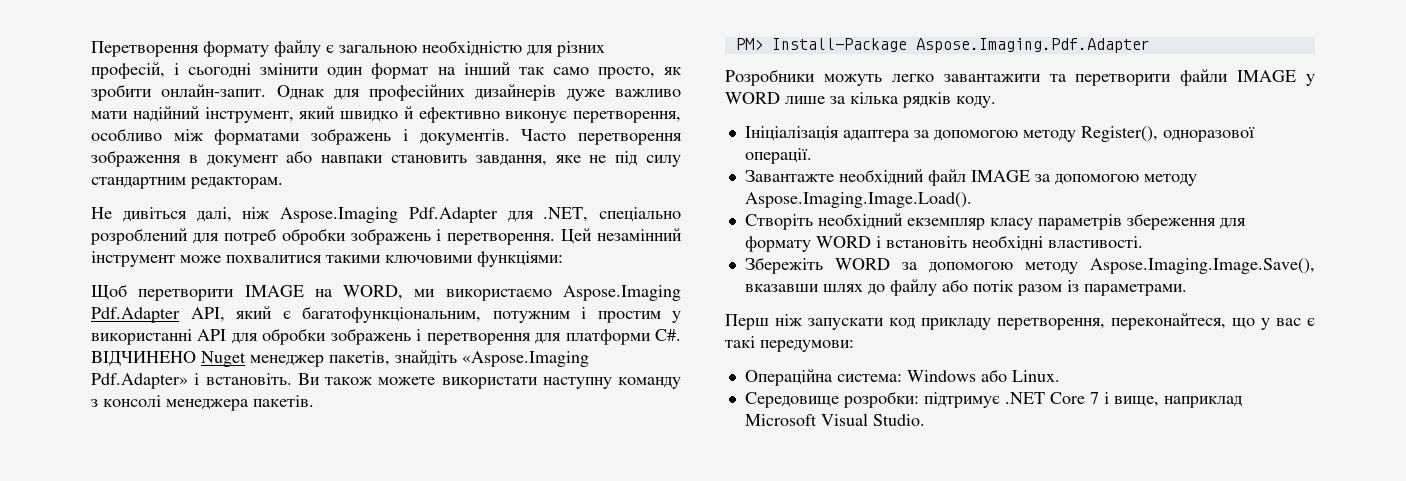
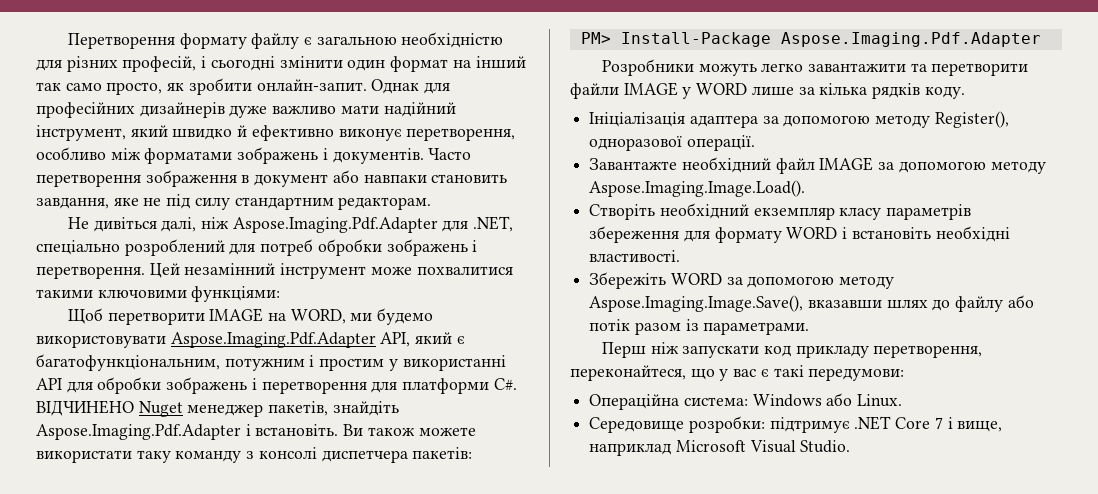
[280,207,498,223] Aspose.Imaging Pdf.Adapter -> [232,217,438,233] Aspose.Imaging.Pdf.Adapter
[445,285,681,301] [91,307,180,323] використаємо Aspose.Imaging Pdf.Adapter -> [377,308,434,325] [36,332,376,348] будемо використовувати Aspose.Imaging.Pdf.Adapter
[462,351,589,367] [91,373,188,389] «Aspose.Imaging Pdf.Adapter» -> [36,424,241,440] Aspose.Imaging.Pdf.Adapter
[542,377,612,389] наступну -> [136,450,171,463] таку
[166,395,314,411] менеджера пакетів. -> [321,447,473,463] диспетчера пакетів:

